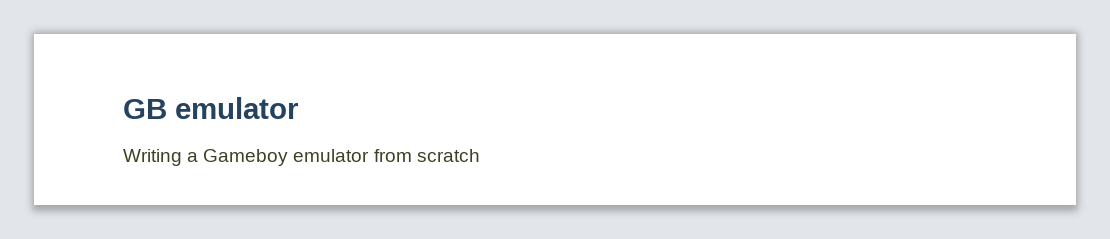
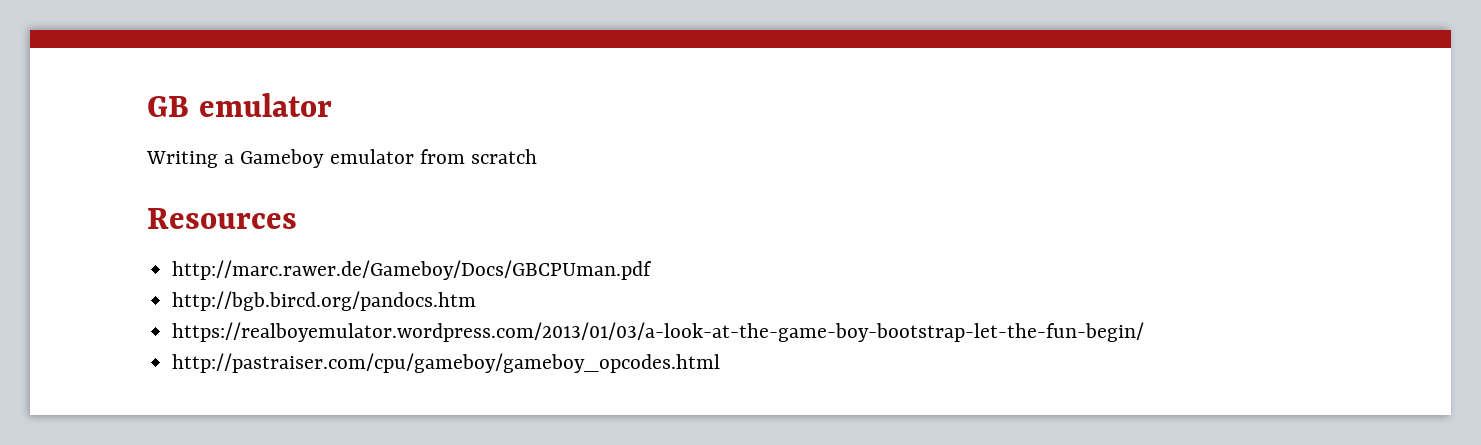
(480, 155) none -> [147,208,297,229] [172,260,653,280] [172,291,477,311] [172,322,1145,342] [172,353,721,373] // Resources // http://marc.rawer.de/Gameboy/Docs/GBCPUman.pdf // http://bgb.bircd.org/pandocs.htm // https://realboyemulator.wordpress.com/2013/01/03/a-look-at-the-game-boy-bootstrap-let-the-fun-begin/ // http://pastraiser.com/cpu/gameboy/gameboy_opcodes.html

